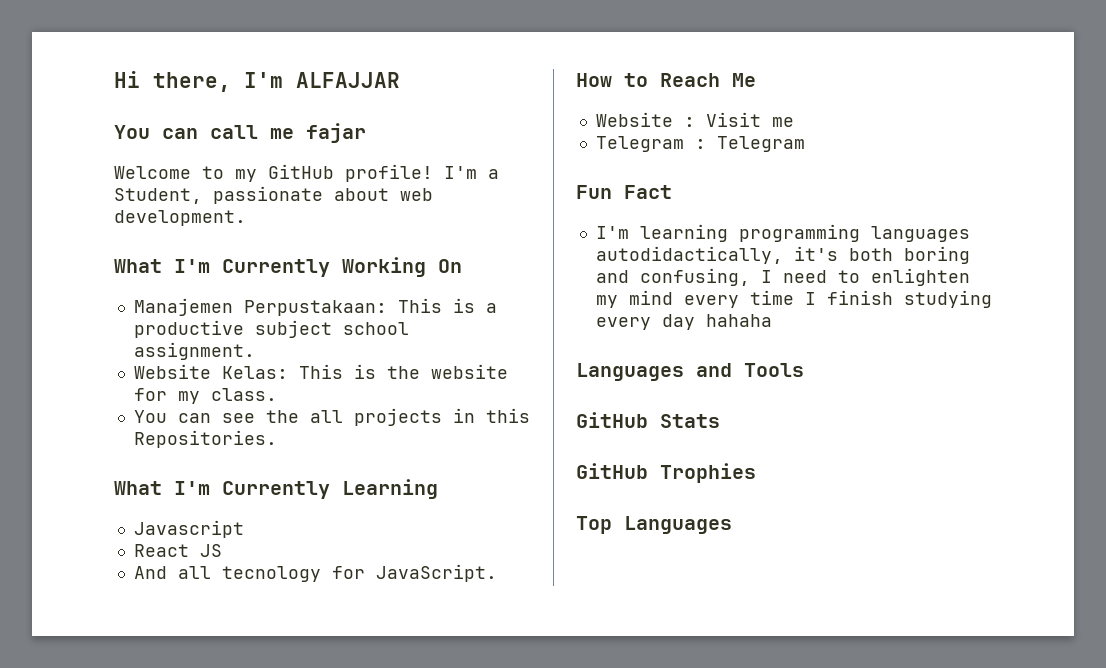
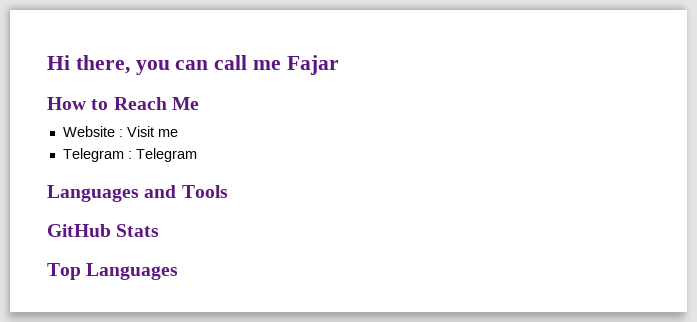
[244,72,400,88] [114,123,366,143] [114,164,499,182] [114,186,433,204] [114,210,246,226] [114,257,462,277] [133,298,497,316] [133,320,409,338] [133,342,255,360] [133,364,508,379] [133,388,277,404] [133,408,530,426] [133,430,277,448] [114,479,438,499] [133,520,244,538] [133,544,222,557] [133,564,497,582] I'm ALFAJJAR // You can call me fajar // Welcome to my GitHub profile! I'm a Student, passionate about web development. // What I'm Currently Working On // Manajemen Perpustakaan: This is a productive subject school assignment. // Website Kelas: This is the website for my class. // You can see the all projects in this Repositories. // What I'm Currently Learning // Javascript // React JS // And all tecnology for JavaScript. -> [135,55,339,75] you can call me Fajar
[576,185,672,199] [595,224,970,242] [595,246,970,264] [595,268,970,286] [595,290,992,308] [595,314,772,330] // Fun Fact // I'm learning programming languages autodidactically, it's both boring and confusing, I need to enlighten my mind every time I finish studying every day hahaha -> (197, 155) none
[576,463,756,483] // GitHub Trophies -> (160, 230) none

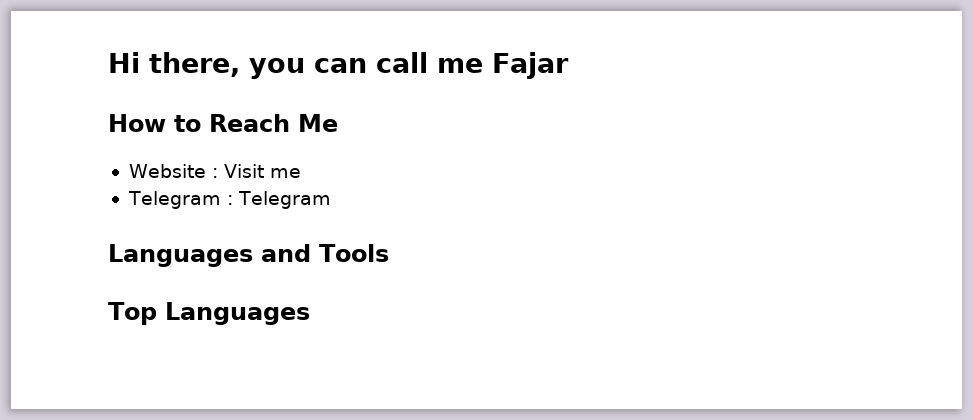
[47,224,160,237] // GitHub Stats -> (389, 253) none

